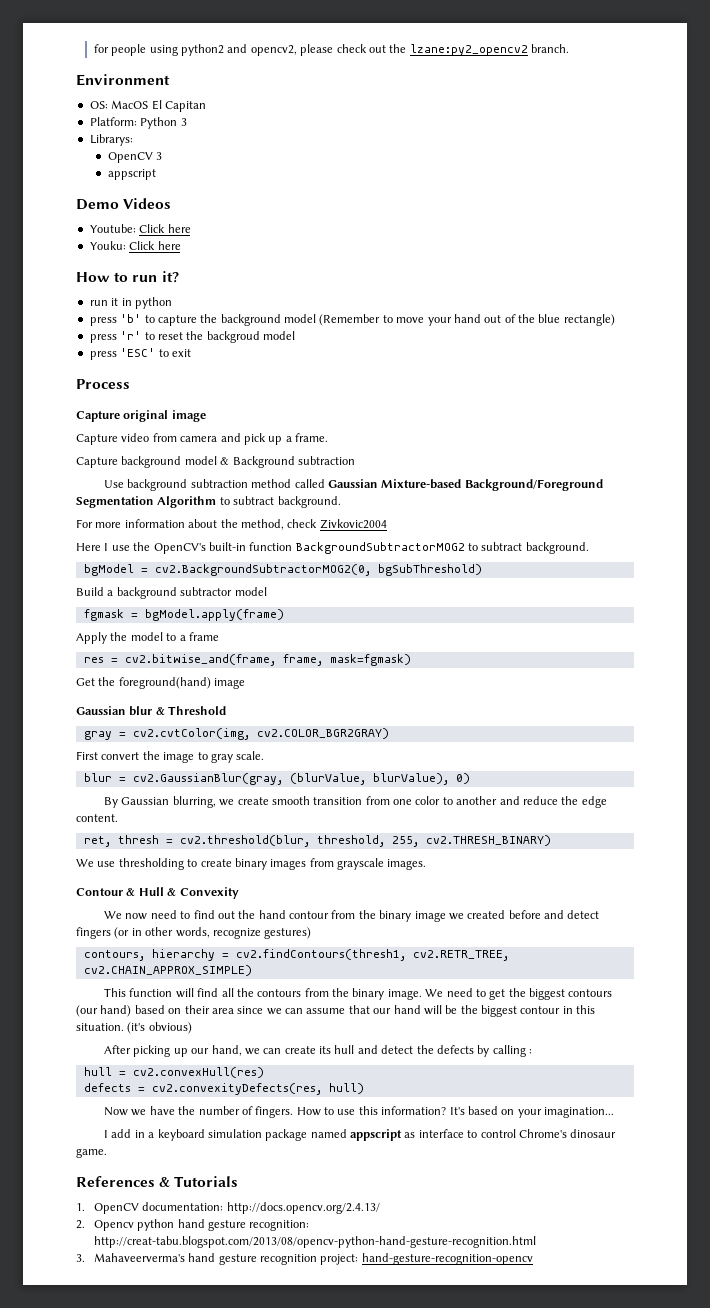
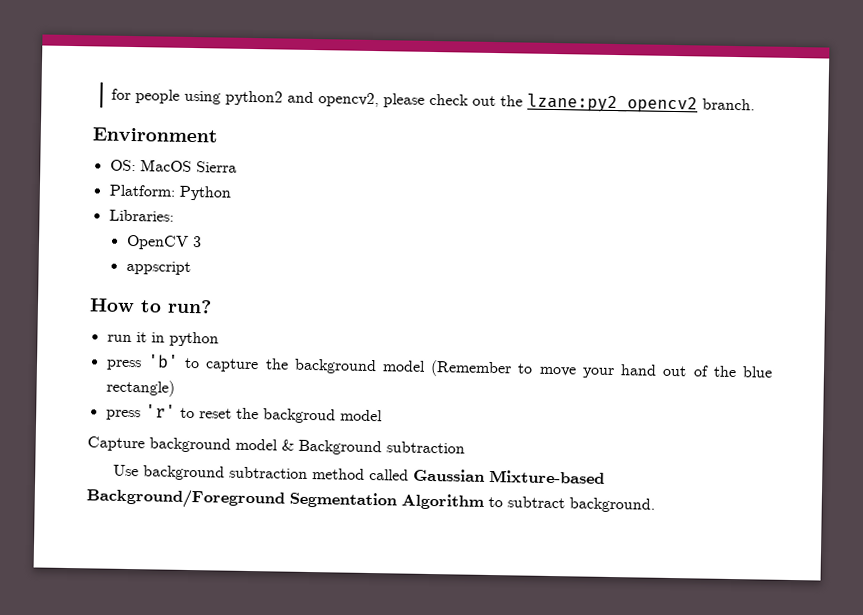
[151,100,206,112] El Capitan -> [195,161,237,173] Sierra
[180,118,187,126] [89,134,133,146] 3 // Librarys: -> [108,209,174,222] // Libraries:
[76,198,172,210] [89,224,191,233] [89,241,181,250] [76,271,179,283] // Demo Videos // Youtube: Click here // Youku: Click here // How to run it? -> [89,298,212,314] // How to run?
[89,348,191,360] [76,379,130,389] [76,410,206,422] [76,433,328,445] // press 'ESC' to exit // Process // Capture original image // Capture video from camera and pick up a frame. -> (383, 415) none
[76,519,387,530] [76,542,589,554] [83,564,482,576] [76,587,267,599] [83,609,284,621] [76,632,219,644] [83,654,411,666] [76,677,246,689] [76,706,227,716] [83,728,389,740] [76,751,265,763] [83,773,470,785] [104,796,607,808] [76,814,118,822] [83,835,551,847] [76,858,427,870] [76,887,239,899] [104,910,600,922] [76,927,312,939] [83,949,509,961] [83,965,252,976] [104,988,613,1000] [76,1005,596,1017] [76,1022,192,1034] [104,1045,533,1057] [83,1067,264,1078] [83,1083,364,1095] [104,1106,615,1118] [104,1129,617,1141] [76,1148,107,1158] [76,1176,239,1187] [76,1202,380,1214] [76,1219,310,1231] [93,1236,536,1248] [76,1253,533,1265] // For more information about the method, check Zivkovic2004 // Here I use the OpenCV's built-in function BackgroundSubtractorMOG2 to subtract background. // bgModel = cv2.BackgroundSubtractorMOG2(0, bgSubThreshold) // Build a background subtractor model // fgmask = bgModel.apply(frame) // Apply the model to a frame // res = cv2.bitwise_and(frame, frame, mask=fgmask) // Get the foreground(hand) image // Gaussian blur & Threshold // gray = cv2.cvtColor(img, cv2.COLOR_BGR2GRAY) // First convert the image to gray scale. // blur = cv2.GaussianBlur(gray, (blurValue, blurValue), 0) // By Gaussian blurring, we create smooth transition from one color to another and reduce the edge content. // ret, thresh = cv2.threshold(blur, threshold, 255, cv2.THRESH_BINARY) // We use thresholding to create binary images from grayscale images. // Contour & Hull & Convexity // We now need to find out the hand contour from the binary image we created before and detect fingers (or in other words, recognize gestures) // contours, hierarchy = cv2.findContours(thresh1, cv2.RETR_TREE, cv2.CHAIN_APPROX_SIMPLE) // This function will find all the contours from the binary image. We need to get the biggest contours (our hand) based on their area since we can assume that our hand will be the biggest contour in this situation. (it's obvious) // After picking up our hand, we can create its hull and detect the defects by calling : // hull = cv2.convexHull(res) // defects = cv2.convexityDefects(res, hull) // Now we have the number of fingers. How to use this information? It's based on your imagination... // I add in a keyboard simulation package named appscript as interface to control Chrome's dinosaur game. // References & Tutorials // 1. OpenCV documentation: http://docs.opencv.org/2.4.13/ // 2. Opencv python hand gesture recognition: http://creat-tabu.blogspot.com/2013/08/opencv-python-hand-gesture-recognition.html // 3. Mahaveerverma's hand gesture recognition project: hand-gesture-recognition-opencv -> (655, 505) none

